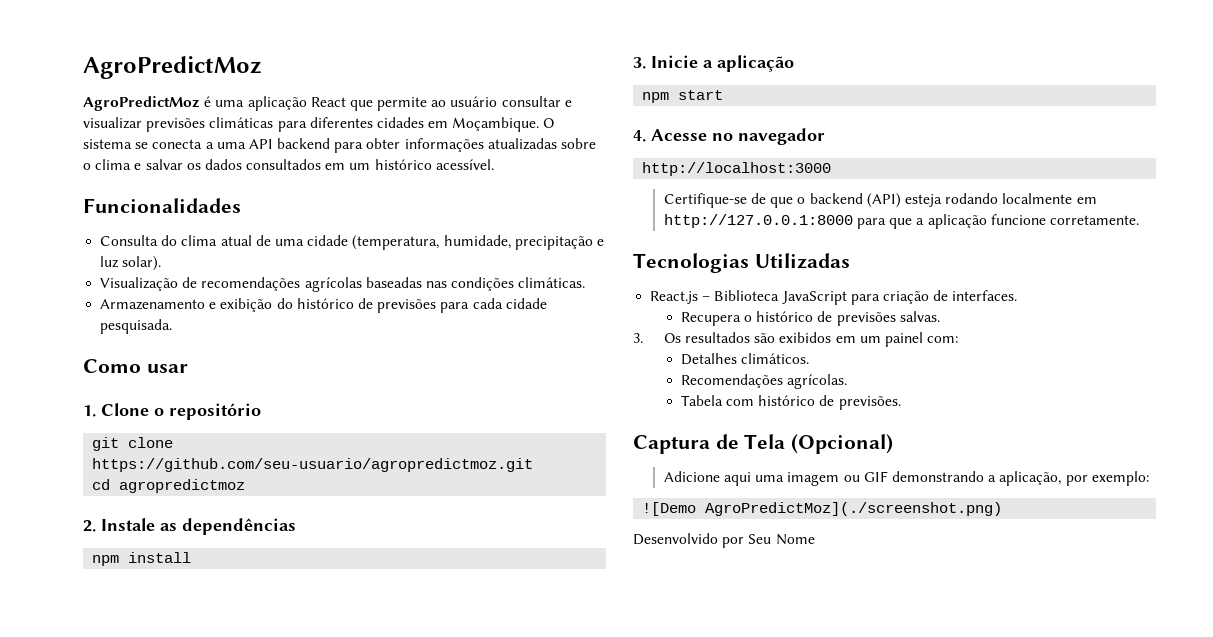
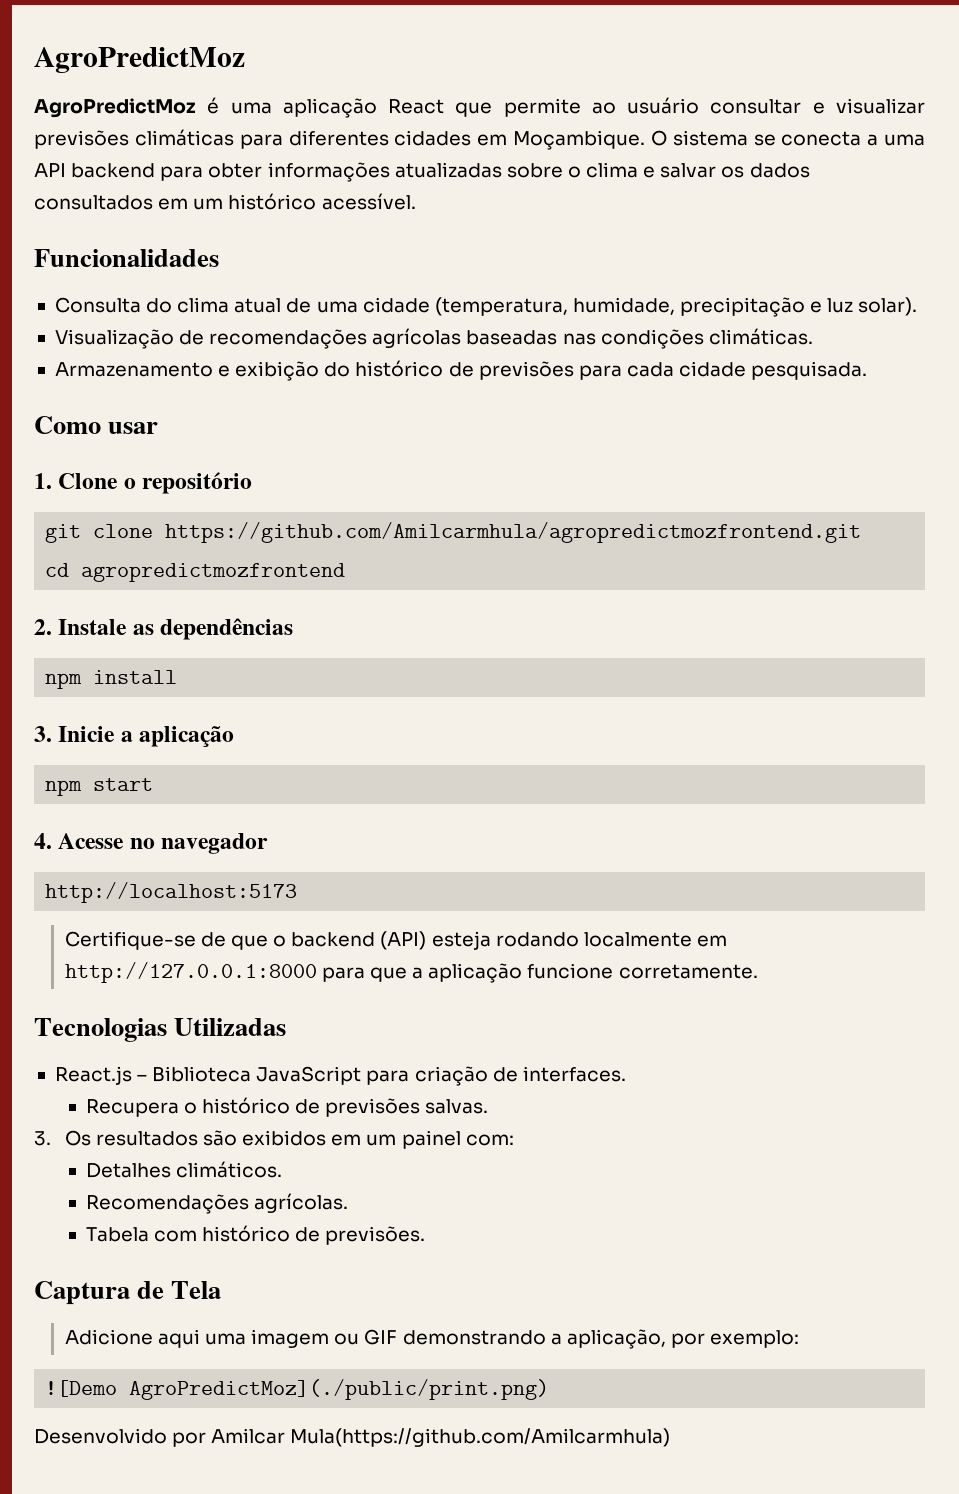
[92,458,534,472] https://github.com/seu-usuario/agropredictmoz.git -> [165,522,862,543] https://github.com/Amilcarmhula/agropredictmozfrontend.git
[119,479,246,493] agropredictmoz -> [81,563,346,582] agropredictmozfrontend
[642,162,832,176] http://localhost:3000 -> [45,882,298,903] http://localhost:5173
[791,434,894,454] (Opcional) -> (222, 1290) none
[705,502,1003,516] AgroPredictMoz](./screenshot.png) -> [129,1379,550,1400] AgroPredictMoz](./public/print.png)
[748,534,815,545] Seu Nome -> [211,1428,671,1447] Amilcar Mula(https://github.com/Amilcarmhula)

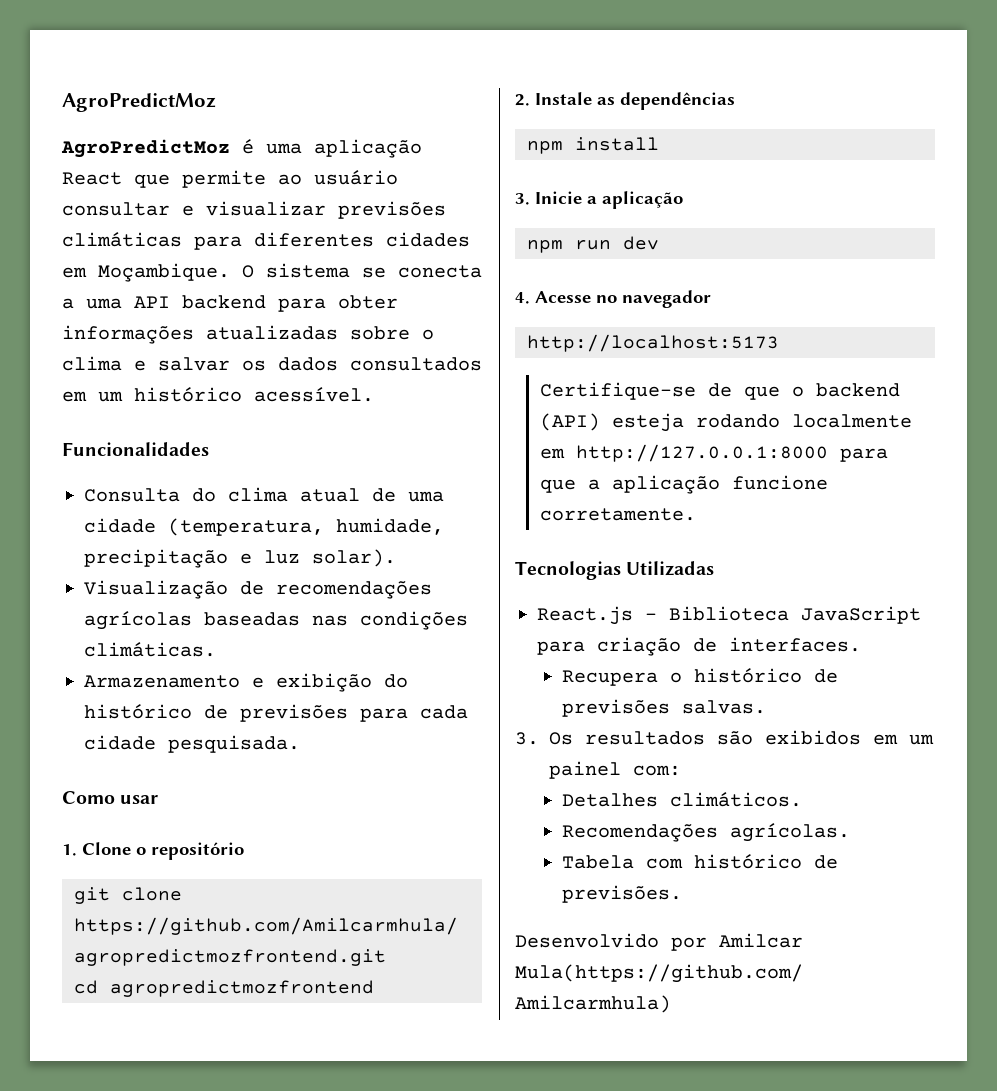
[93,778,154,791] start -> [575,236,659,250] run dev
[34,1281,222,1305] [64,1329,800,1349] [45,1379,550,1400] // Captura de Tela // Adicione aqui uma imagem ou GIF demonstrando a aplicação, por exemplo: // ![Demo AgroPredictMoz](./public/print.png) -> (683, 894) none

